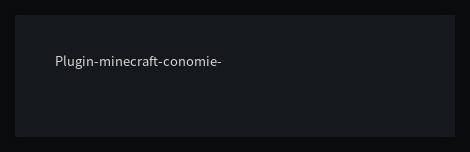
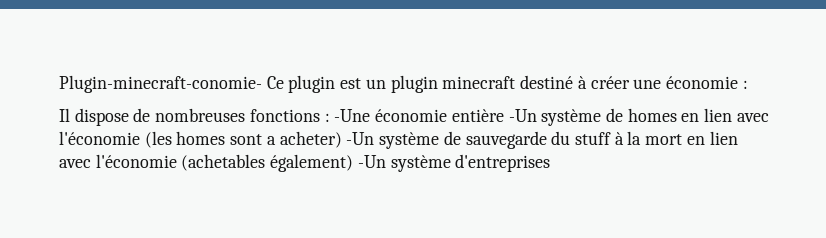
(222, 62) none -> [266,75,748,93] [59,108,769,126] [59,131,738,149] [59,154,551,172] Ce plugin est un plugin minecraft destiné à créer une économie : // Il dispose de nombreuses fonctions : -Une économie entière -Un système de homes en lien avec l'économie (les homes sont a acheter) -Un système de sauvegarde du stuff à la mort en lien avec l'économie (achetables également) -Un système d'entreprises

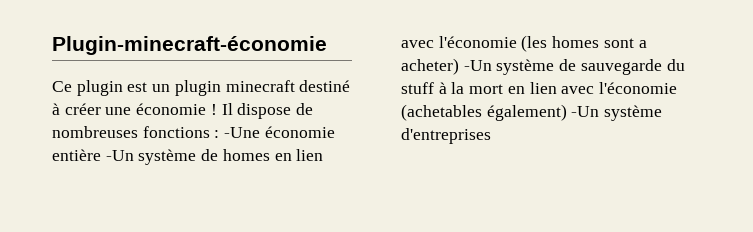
[59,75,262,93] Plugin-minecraft-conomie- -> [52,36,327,55] Plugin-minecraft-économie //
[742,80,748,89] : // -> [210,104,217,115] !

